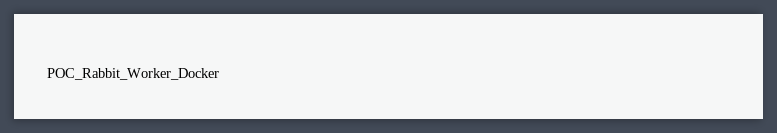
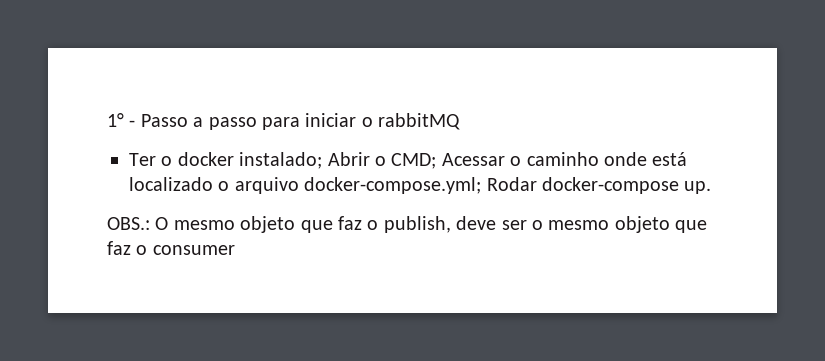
[47,68,219,80] POC_Rabbit_Worker_Docker -> [107,113,461,130] [129,152,688,169] [129,177,712,194] [107,216,708,233] [107,241,235,255] 1° - Passo a passo para iniciar o rabbitMQ // Ter o docker instalado; Abrir o CMD; Acessar o caminho onde está localizado o arquivo docker-compose.yml; Rodar docker-compose up. // OBS.: O mesmo objeto que faz o publish, deve ser o mesmo objeto que faz o consumer

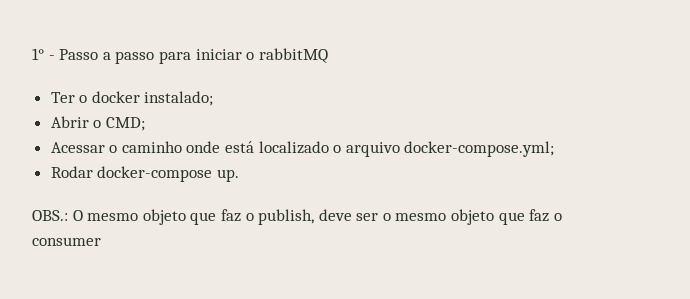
(323, 160) none -> (214, 98) //
(437, 161) none -> (145, 124) //
(482, 185) none -> (555, 149) //

